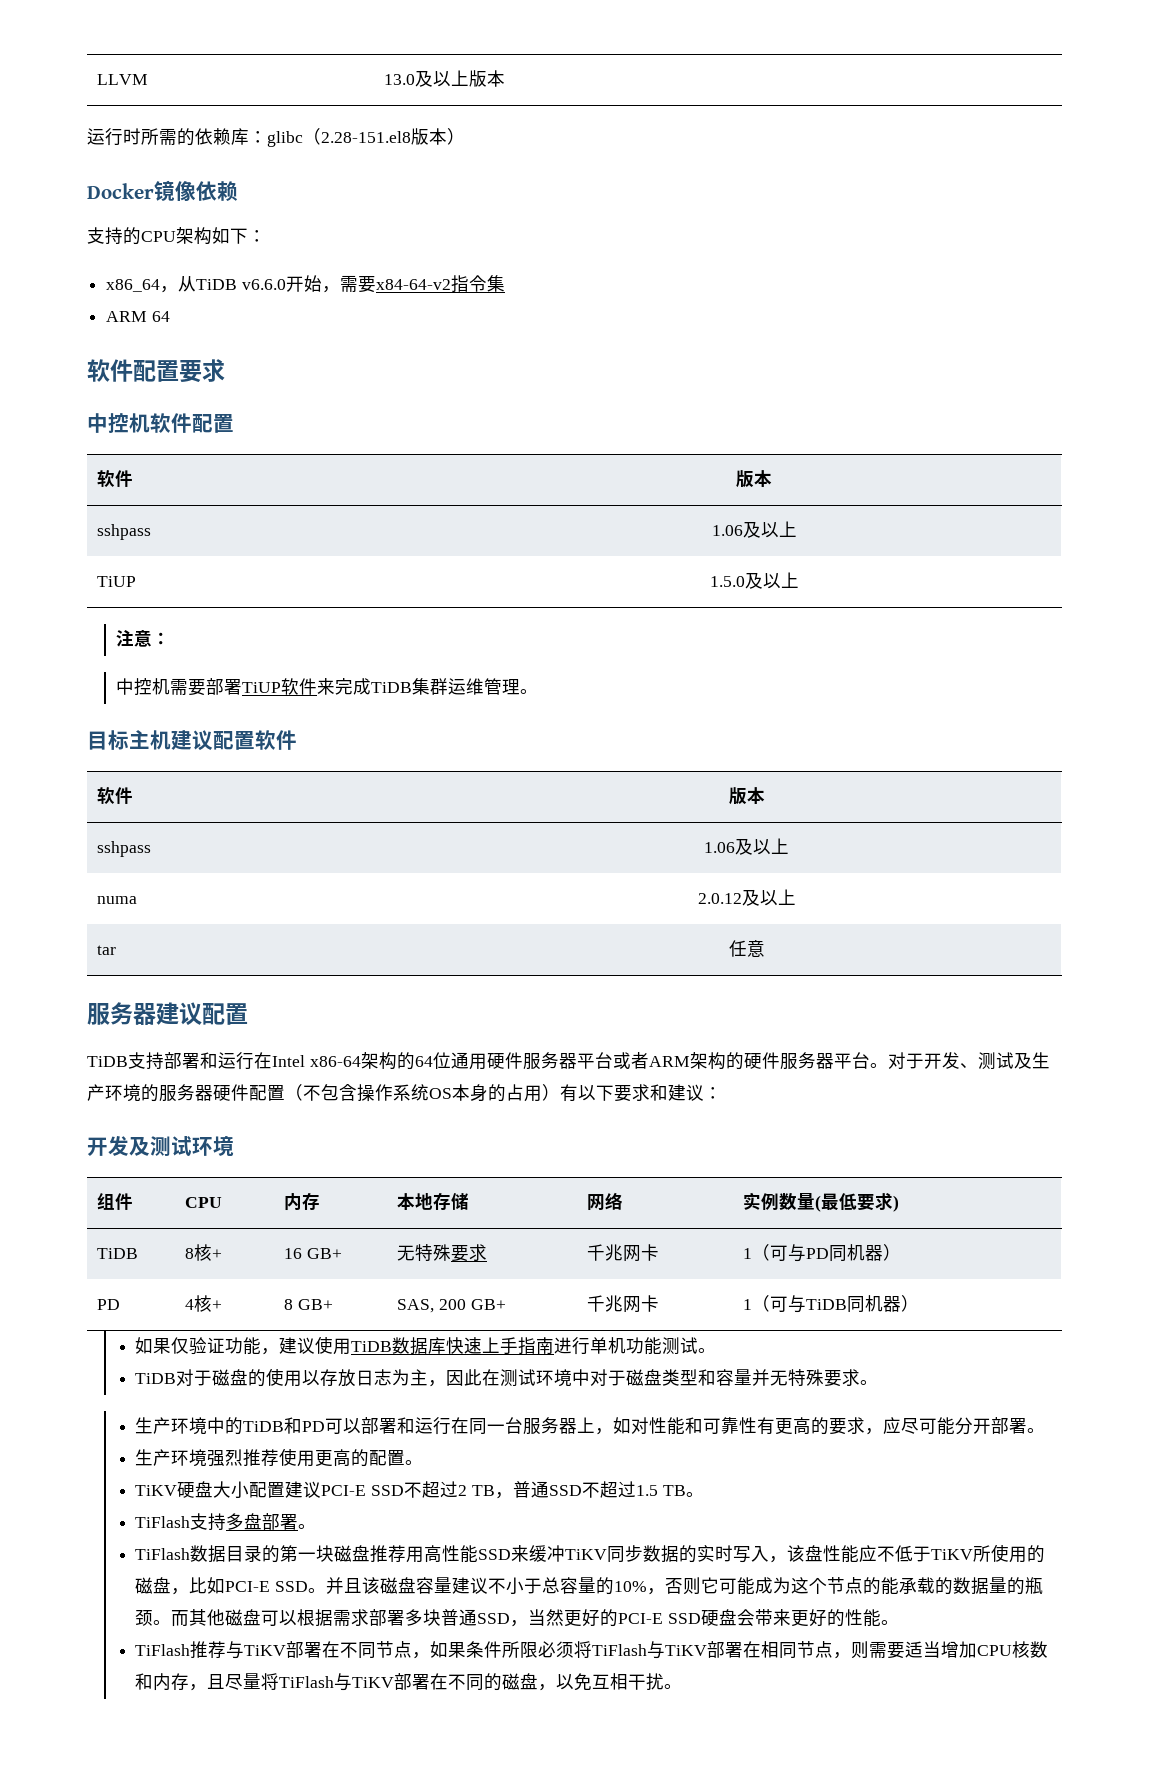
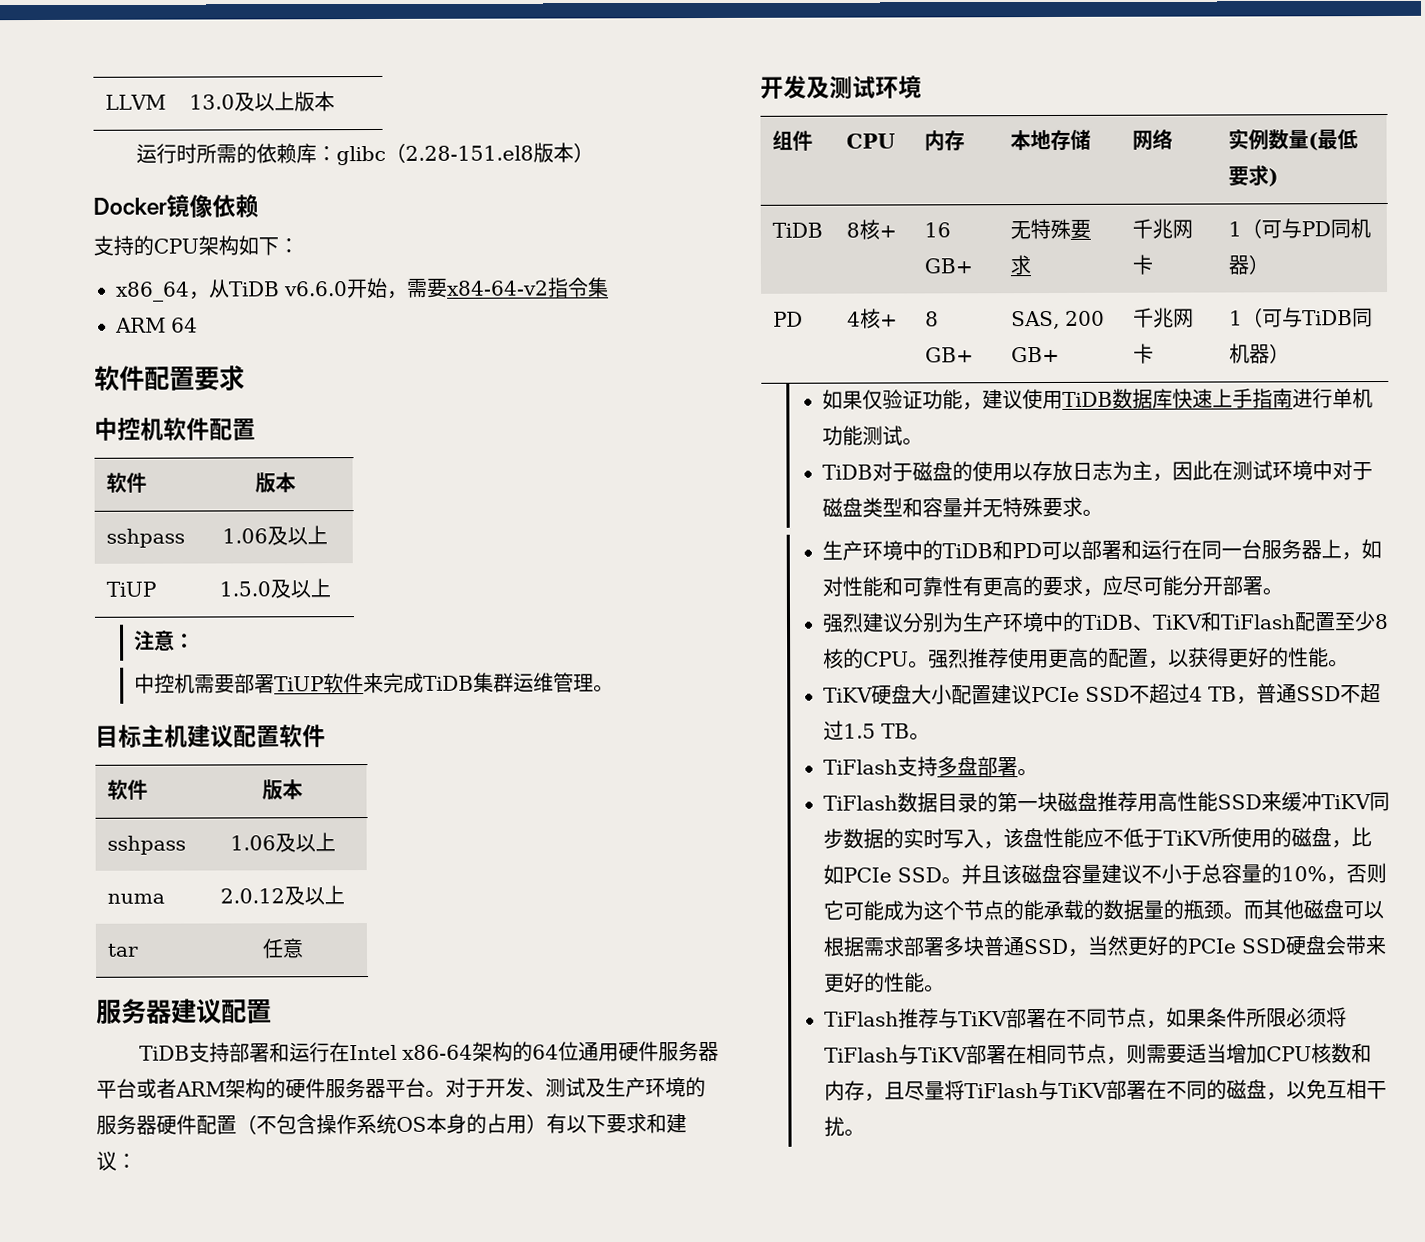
[135,1449,208,1467] 生产环境 -> [821,611,1389,633] [822,648,929,669] 强烈建议分别为生产环境中的TiDB、TiKV和TiFlash配置至少8核的CPU。
(406, 1458) none -> [1147,647,1329,669] ，以获得更好的性能
[321,1481,468,1498] PCI-E SSD不超过2 -> [1030,683,1203,704] PCIe SSD不超过4
[225,1581,271,1592] PCI-E -> [842,867,892,883] PCIe
[618,1613,664,1624] PCI-E -> [1186,938,1236,954] PCIe

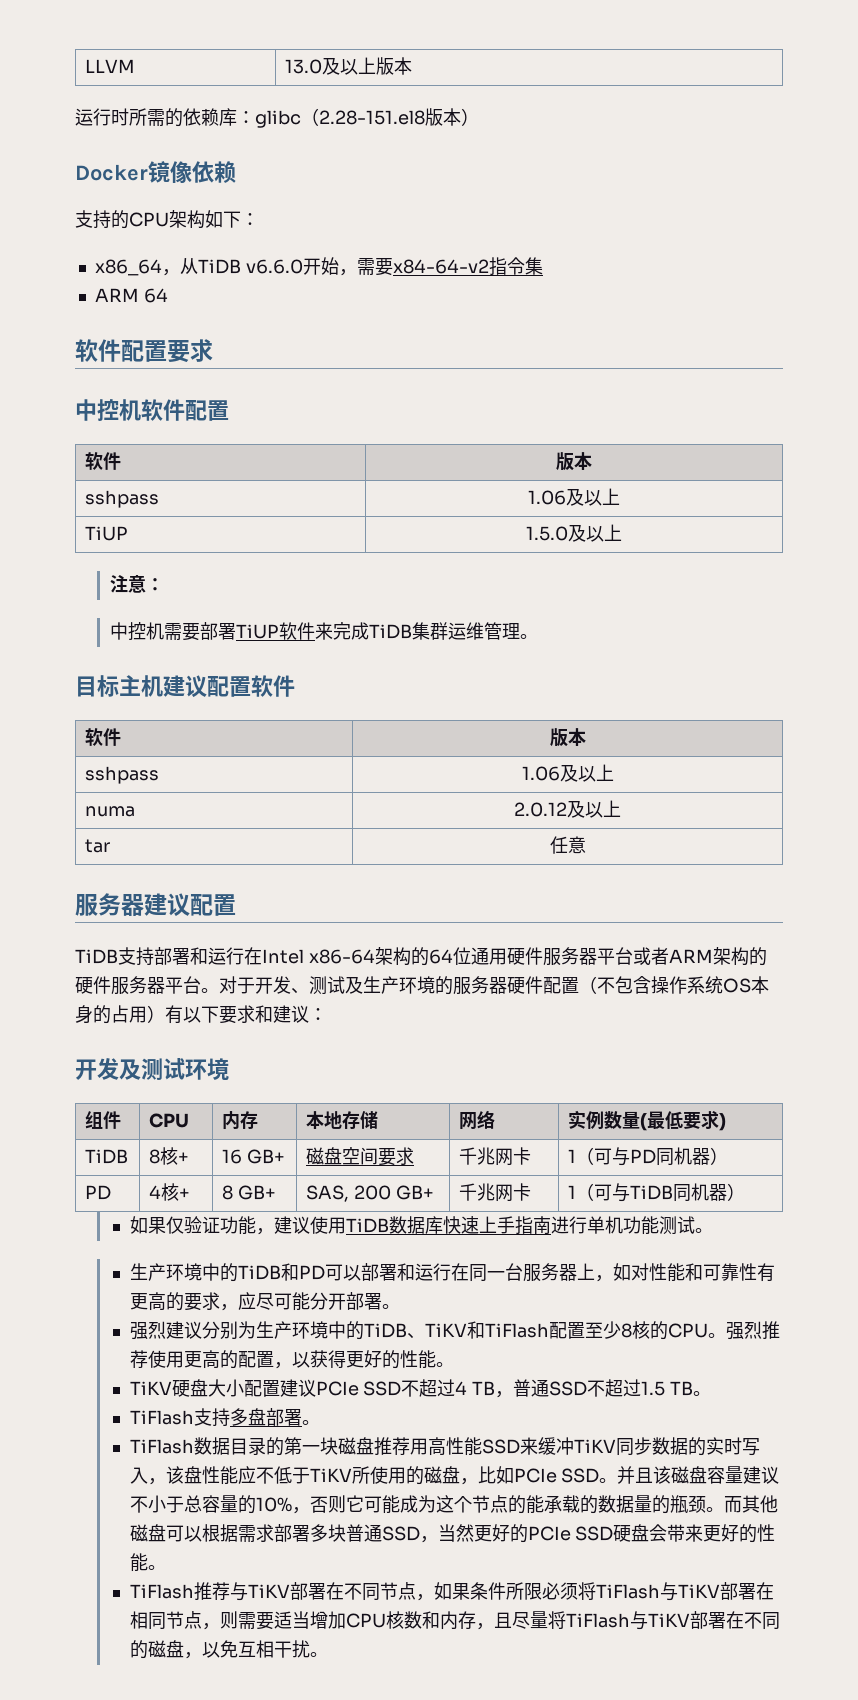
[1009,218,1071,240] 无特殊 -> [306,1147,379,1165] 磁盘空间
[821,460,1373,482] [821,496,1103,518] // TiDB对于磁盘的使用以存放日志为主，因此在测试环境中对于磁盘类型和容量并无特殊要求。 -> (713, 1230) none

